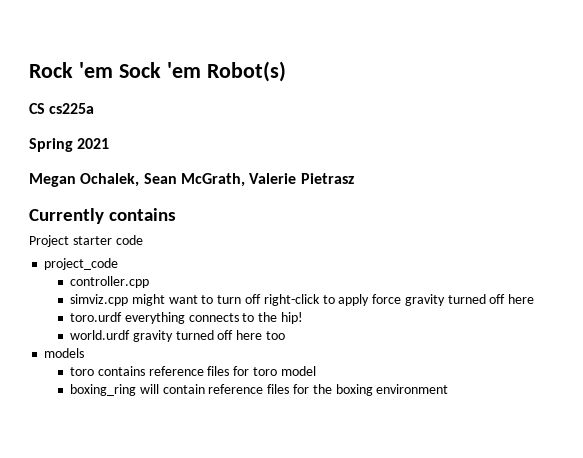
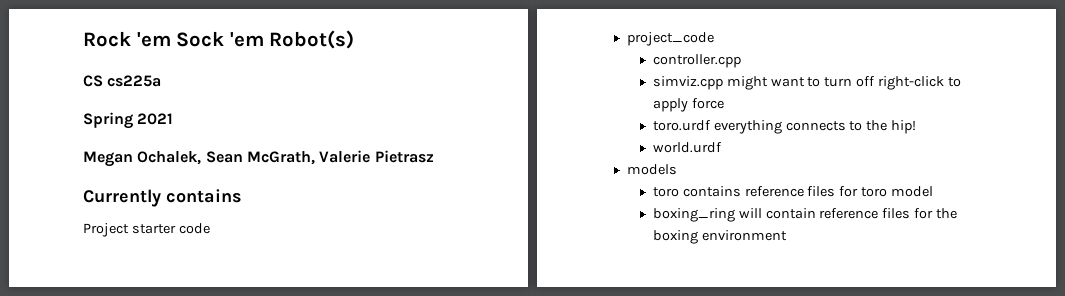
[404,294,535,306] gravity turned off here -> (724, 103) none
[132,330,286,342] gravity turned off here too -> (722, 147) none

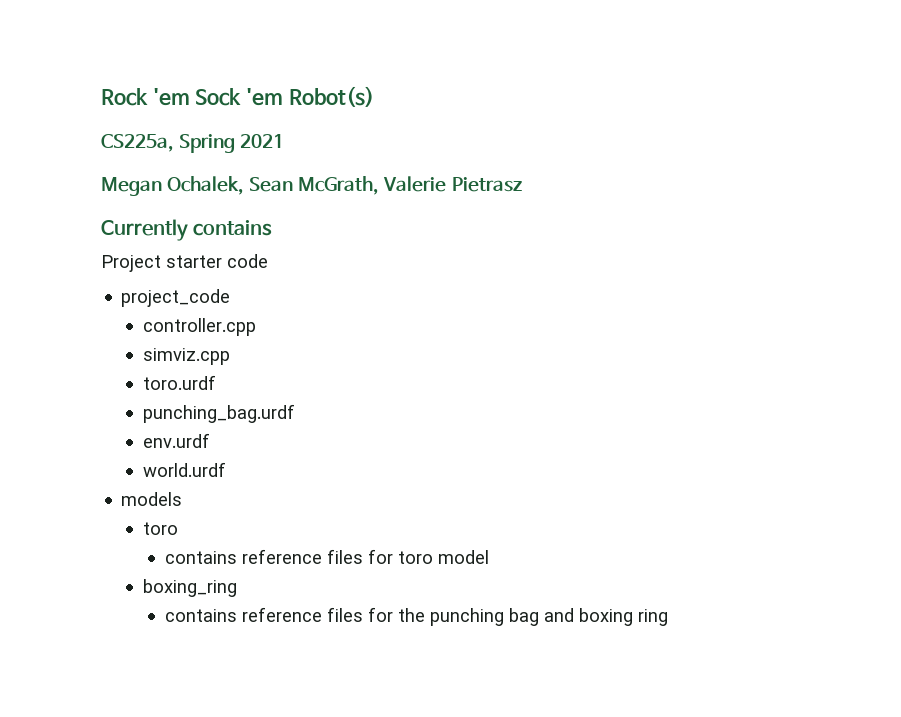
[83,75,162,87] CS cs225a // -> [101,134,174,152] CS225a,
[726,76,962,90] [652,98,724,112] [652,120,917,134] might want to turn off right-click to apply force // toro.urdf everything connects to the hip! -> [143,375,217,390] [143,404,296,423] [143,433,211,448] // toro.urdf // punching_bag.urdf // env.urdf
(679, 192) none -> (179, 528) //
[738,208,816,219] will contain -> [164,609,237,622] // contains
[652,230,787,244] boxing environment -> [429,608,668,626] punching bag and boxing ring

